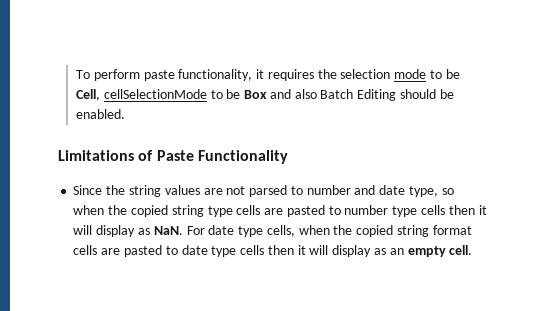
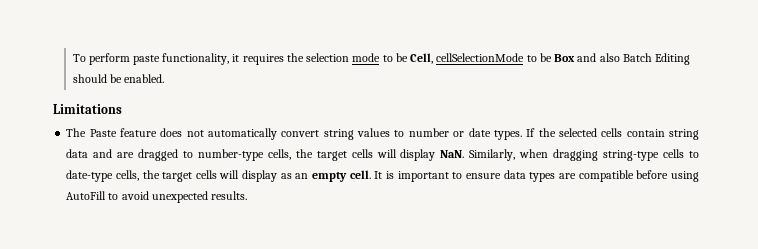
[138,150,288,164] [73,185,454,197] [73,205,487,217] [73,225,472,237] [73,245,306,257] of Paste Functionality // Since the string values are not parsed to number and date type, so when the copied string type cells are pasted to number type cells then it will display as NaN. For date type cells, when the copied string format cells are pasted to date type cells then it -> [66,128,700,140] [66,149,699,161] [66,170,217,182] // The Paste feature does not automatically convert string values to number or date types. If the selected cells contain string data and are dragged to number-type cells, the target cells will display NaN. Similarly, when dragging string-type cells to date-type cells, the target cells
(473, 250) none -> [374,170,699,182] [66,191,248,203] It is important to ensure data types are compatible before using AutoFill to avoid unexpected results.

